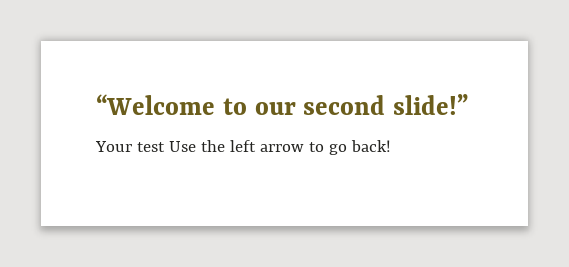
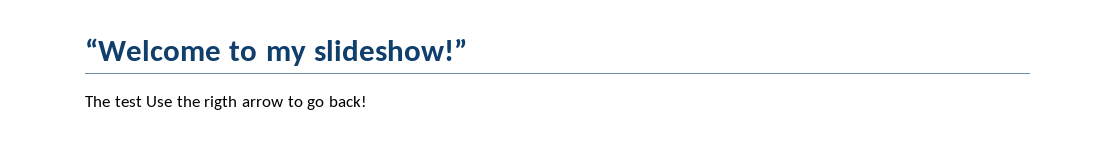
[254,94,469,115] [95,141,132,152] our second slide!” // Your -> [265,38,468,66] [85,96,110,107] my slideshow!” // The
[229,140,256,152] left -> [204,96,238,110] rigth

